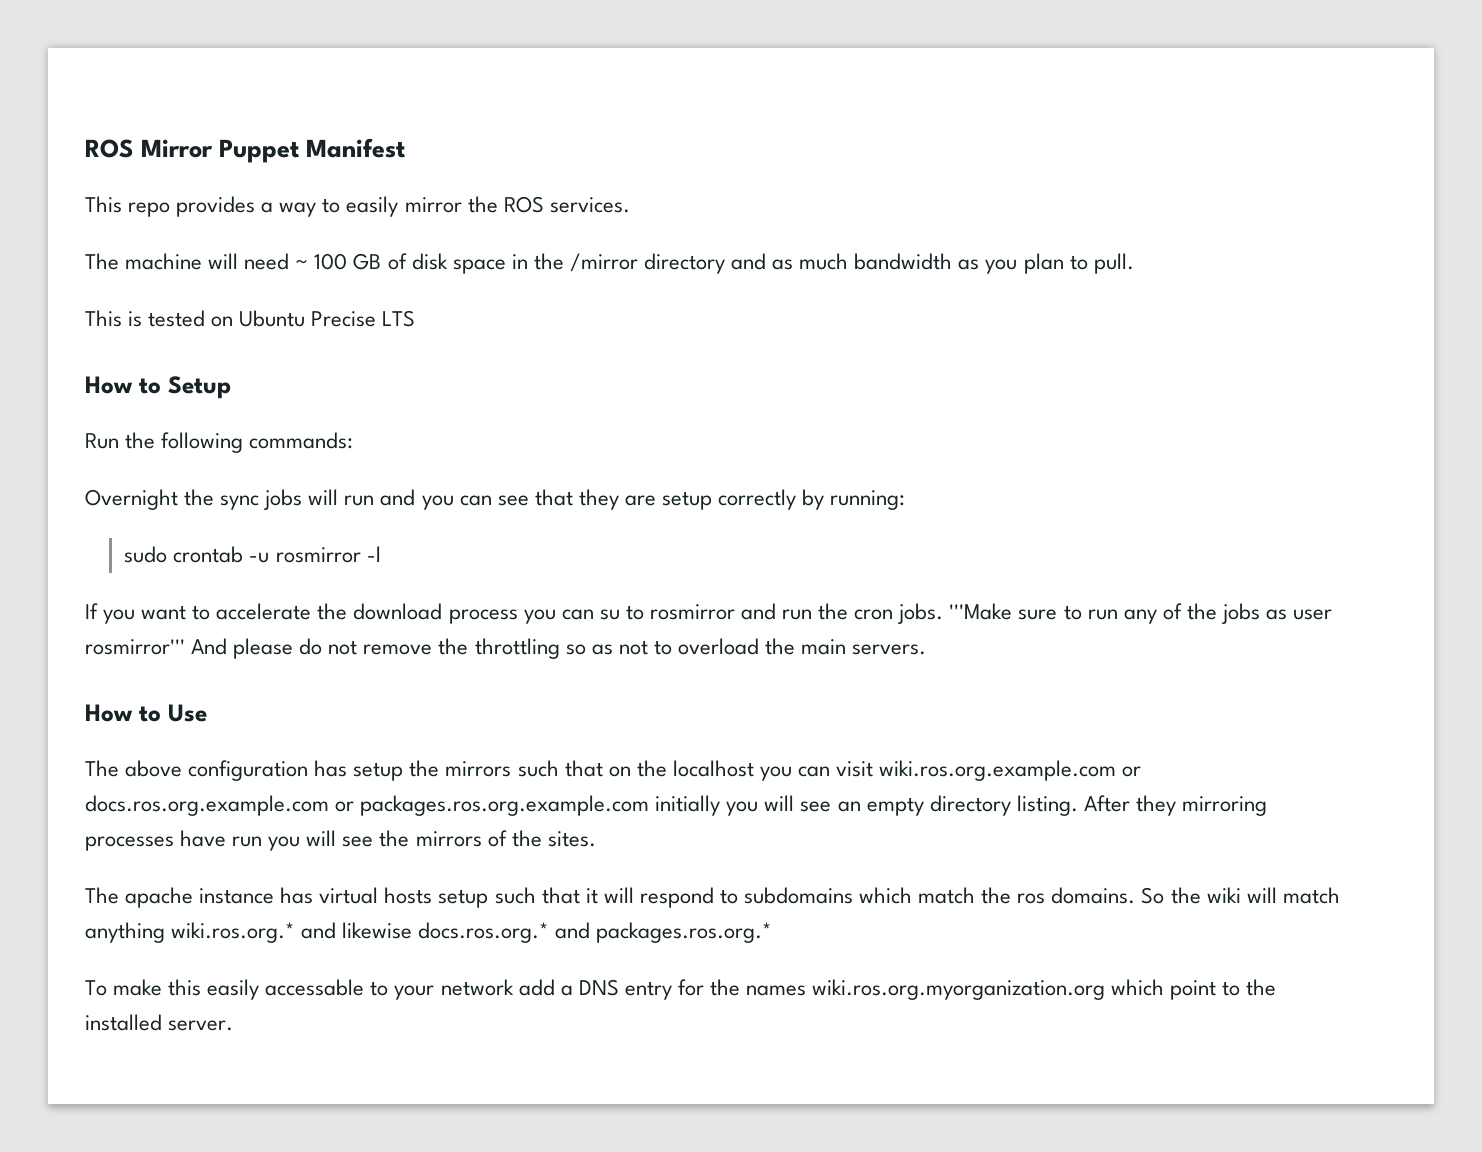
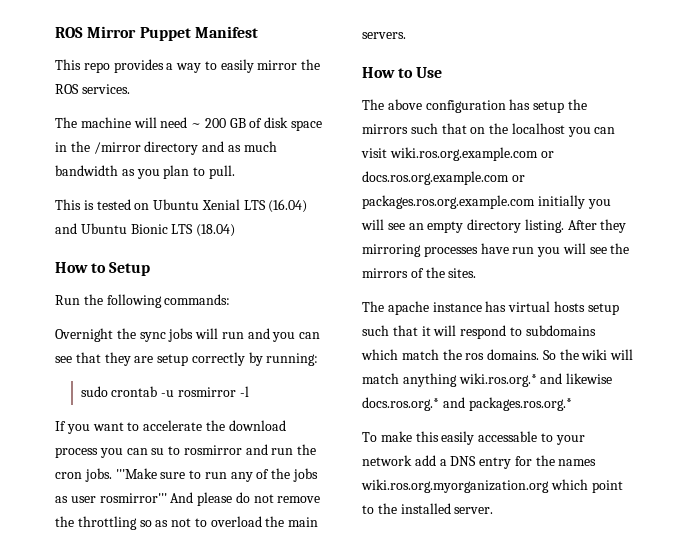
[314,253,348,270] 100 -> [204,118,226,128] 200
[311,310,416,327] Precise LTS -> [201,199,308,213] [55,223,236,237] Xenial LTS (16.04) and Ubuntu Bionic LTS (18.04)

